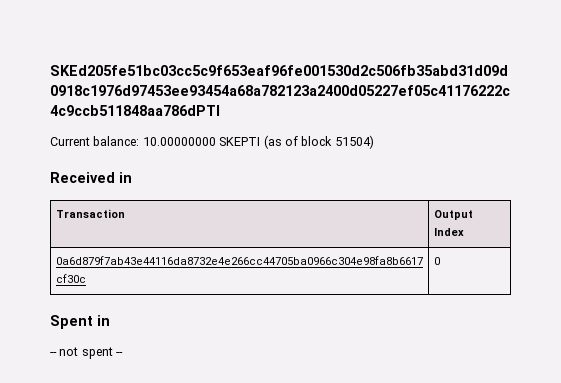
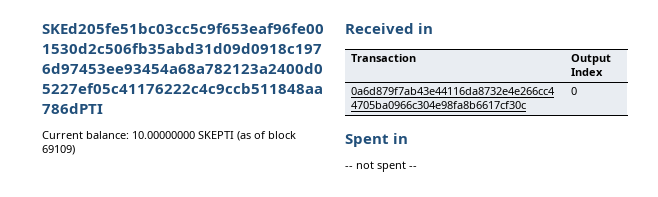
[334,135,374,149] 51504) -> [42,145,75,155] 69109)

